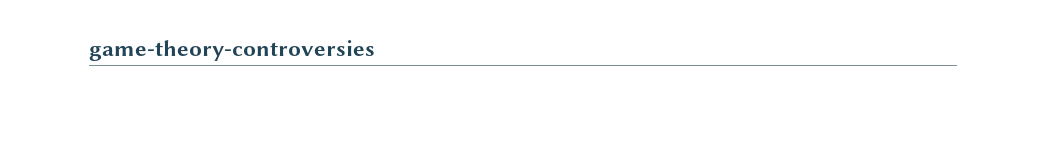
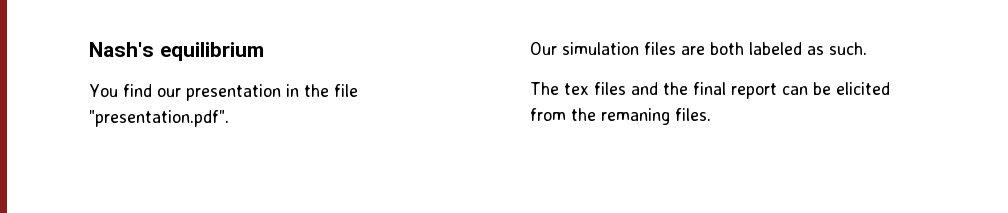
[89,40,375,61] game-theory-controversies -> [89,42,264,61] [89,84,358,101] [89,110,229,127] [530,42,867,55] [530,82,890,99] [530,108,711,125] Nash's equilibrium // You find our presentation in the file "presentation.pdf". // Our simulation files are both labeled as such. // The tex files and the final report can be elicited from the remaning files.

